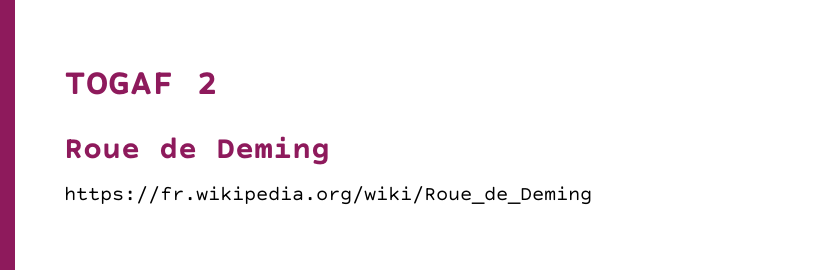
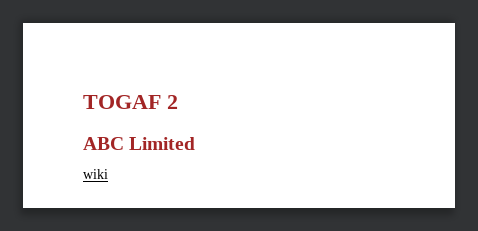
[64,136,330,165] [64,186,592,205] Roue de Deming // https://fr.wikipedia.org/wiki/Roue_de_Deming -> [83,137,196,150] [83,169,108,179] ABC Limited // wiki

